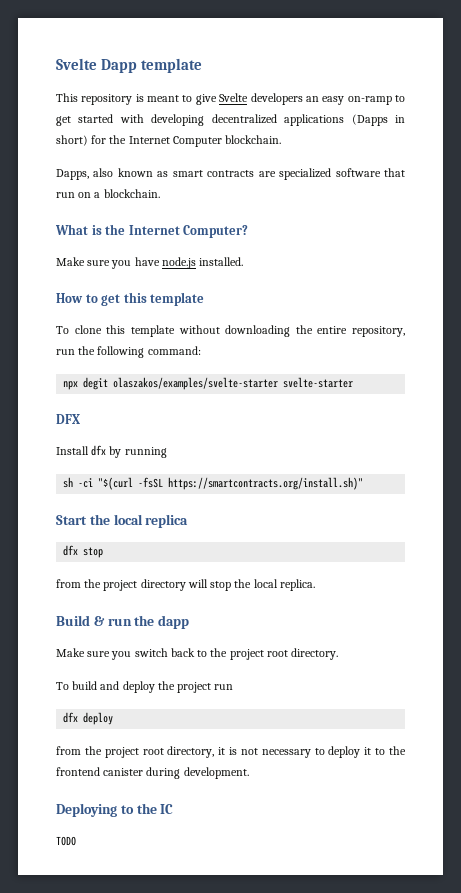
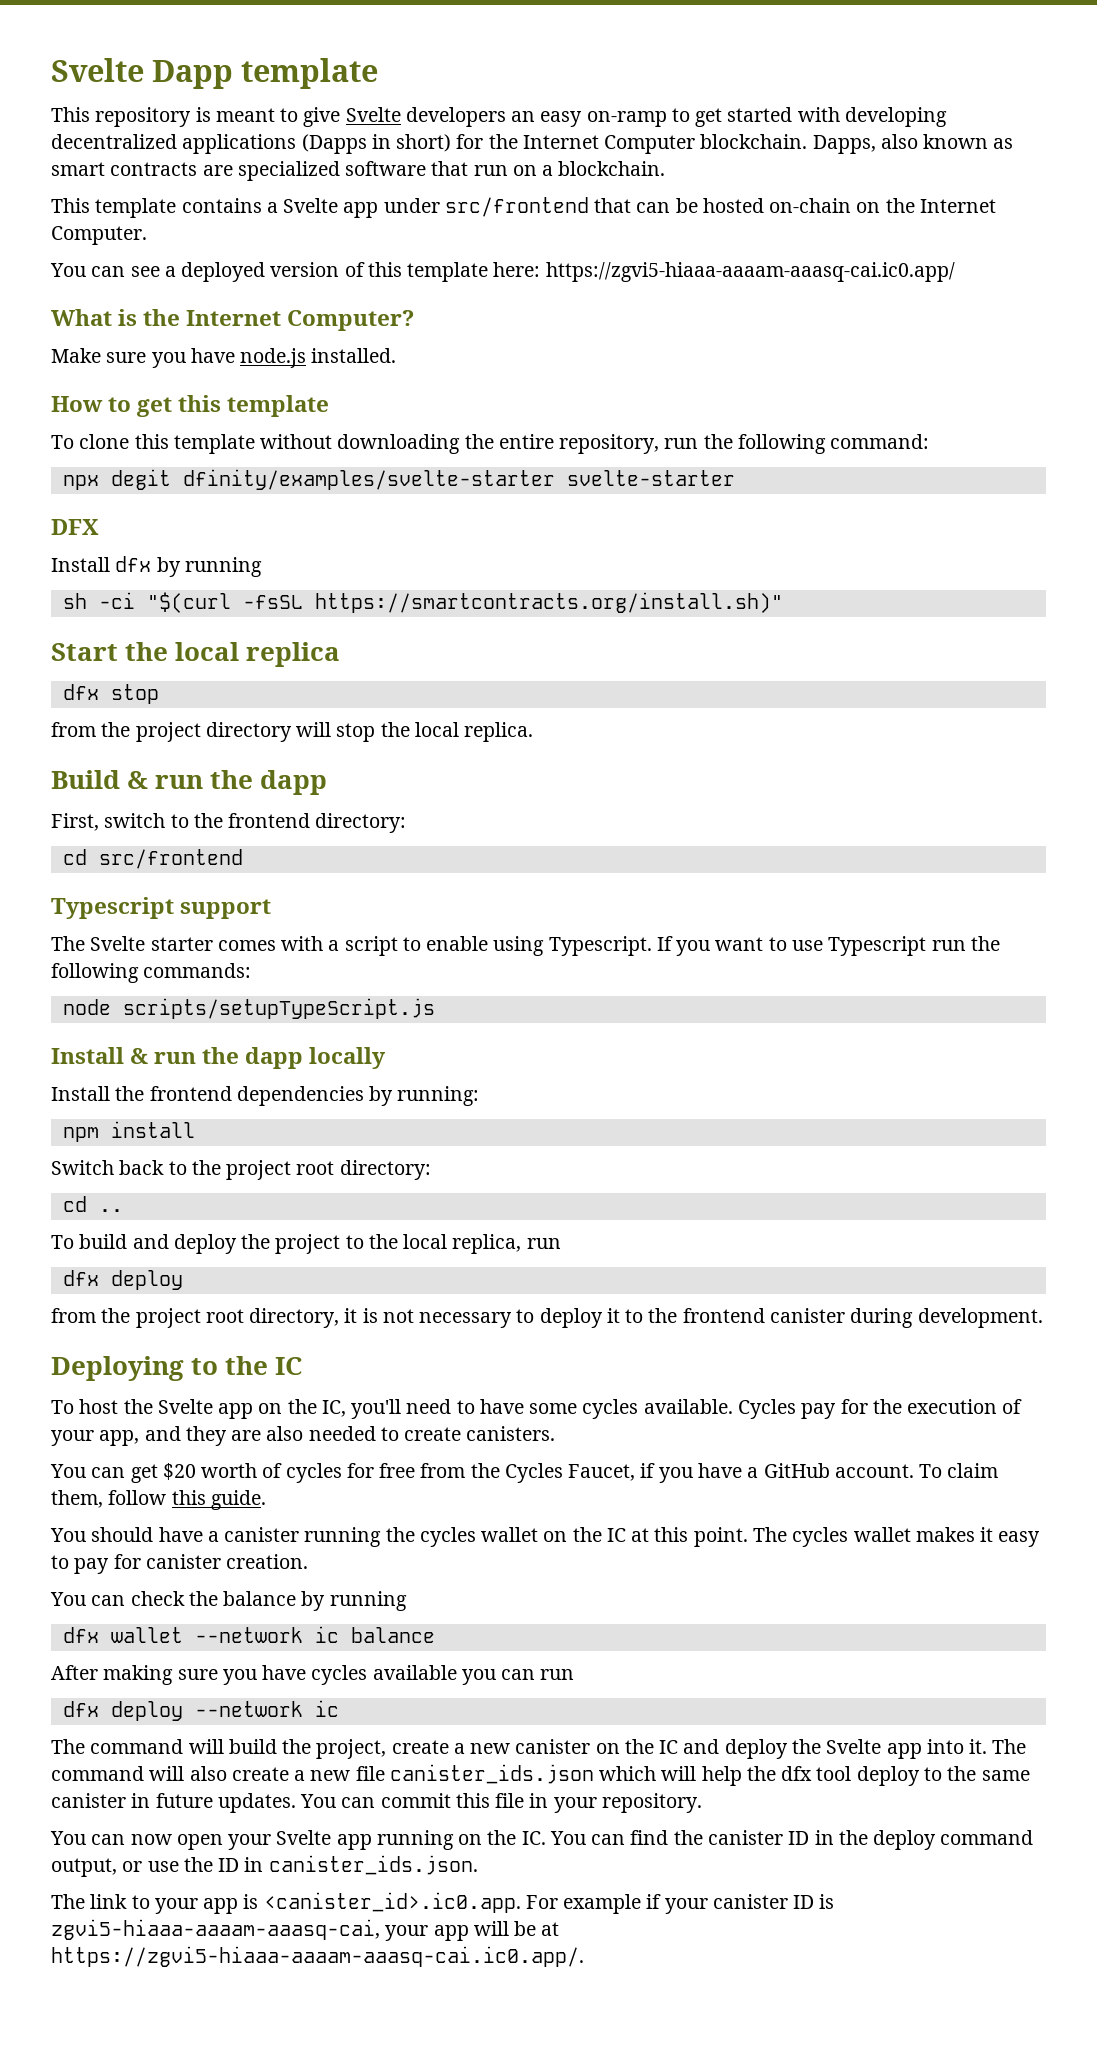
(282, 139) // -> (808, 141) none
(160, 193) none -> [51,197,996,218] [51,226,147,245] [50,262,955,282] // This template contains a Svelte app under src/frontend that can be hosted on-chain on the Internet Computer. // You can see a deployed version of this template here: https://zgvi5-hiaaa-aaaam-aaasq-cai.ic0.app/
[113,377,279,390] olaszakos/examples/svelte-starter -> [182,469,555,490] dfinity/examples/svelte-starter
[56,648,168,660] Make sure you switch -> [51,813,407,833] [62,849,243,869] [51,897,272,919] [51,936,1000,956] [51,963,252,983] [62,998,435,1019] [51,1047,387,1069] [51,1086,480,1106] [62,1121,195,1142] [51,1160,114,1175] First, switch to the frontend directory: // cd src/frontend // Typescript support // The Svelte starter comes with a script to enable using Typescript. If you want to use Typescript run the following commands: // node scripts/setupTypeScript.js // Install & run the dapp locally // Install the frontend dependencies by running: // npm install // Switch
[291,648,339,660] directory. -> [339,1160,431,1180] [62,1196,123,1212] directory: // cd ..
(212, 687) none -> [345,1234,522,1254] to the local replica,
[56,836,76,846] TODO -> [51,1399,1023,1419] [51,1426,556,1446] [50,1463,999,1483] [51,1490,266,1510] [50,1527,1041,1547] [51,1554,309,1574] [50,1591,407,1611] [62,1626,435,1643] [51,1665,575,1685] [62,1700,339,1721] [51,1739,1027,1759] [51,1764,1030,1786] [51,1793,702,1813] [50,1830,1034,1850] [51,1855,478,1877] [51,1892,835,1914] [51,1919,560,1941] [51,1946,584,1967] To host the Svelte app on the IC, you'll need to have some cycles available. Cycles pay for the execution of your app, and they are also needed to create canisters. // You can get $20 worth of cycles for free from the Cycles Faucet, if you have a GitHub account. To claim them, follow this guide. // You should have a canister running the cycles wallet on the IC at this point. The cycles wallet makes it easy to pay for canister creation. // You can check the balance by running // dfx wallet --network ic balance // After making sure you have cycles available you can run // dfx deploy --network ic // The command will build the project, create a new canister on the IC and deploy the Svelte app into it. The command will also create a new file canister_ids.json which will help the dfx tool deploy to the same canister in future updates. You can commit this file in your repository. // You can now open your Svelte app running on the IC. You can find the canister ID in the deploy command output, or use the ID in canister_ids.json. // The link to your app is <canister_id>.ic0.app. For example if your canister ID is zgvi5-hiaaa-aaaam-aaasq-cai, your app will be at https://zgvi5-hiaaa-aaaam-aaasq-cai.ic0.app/.

